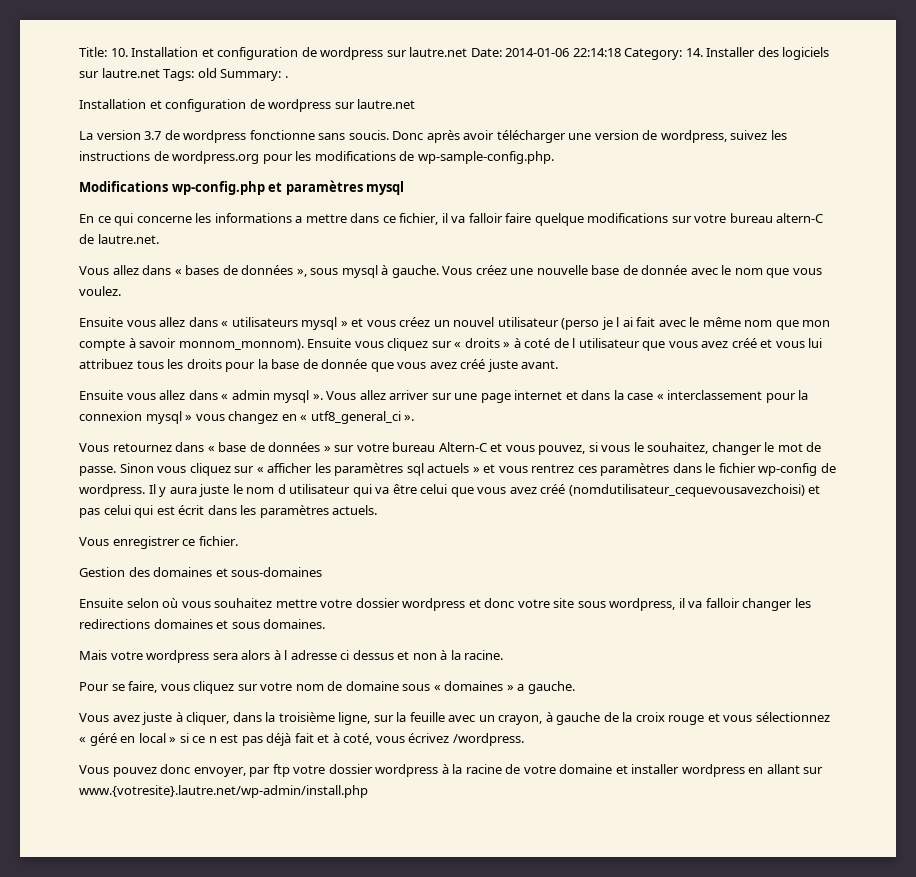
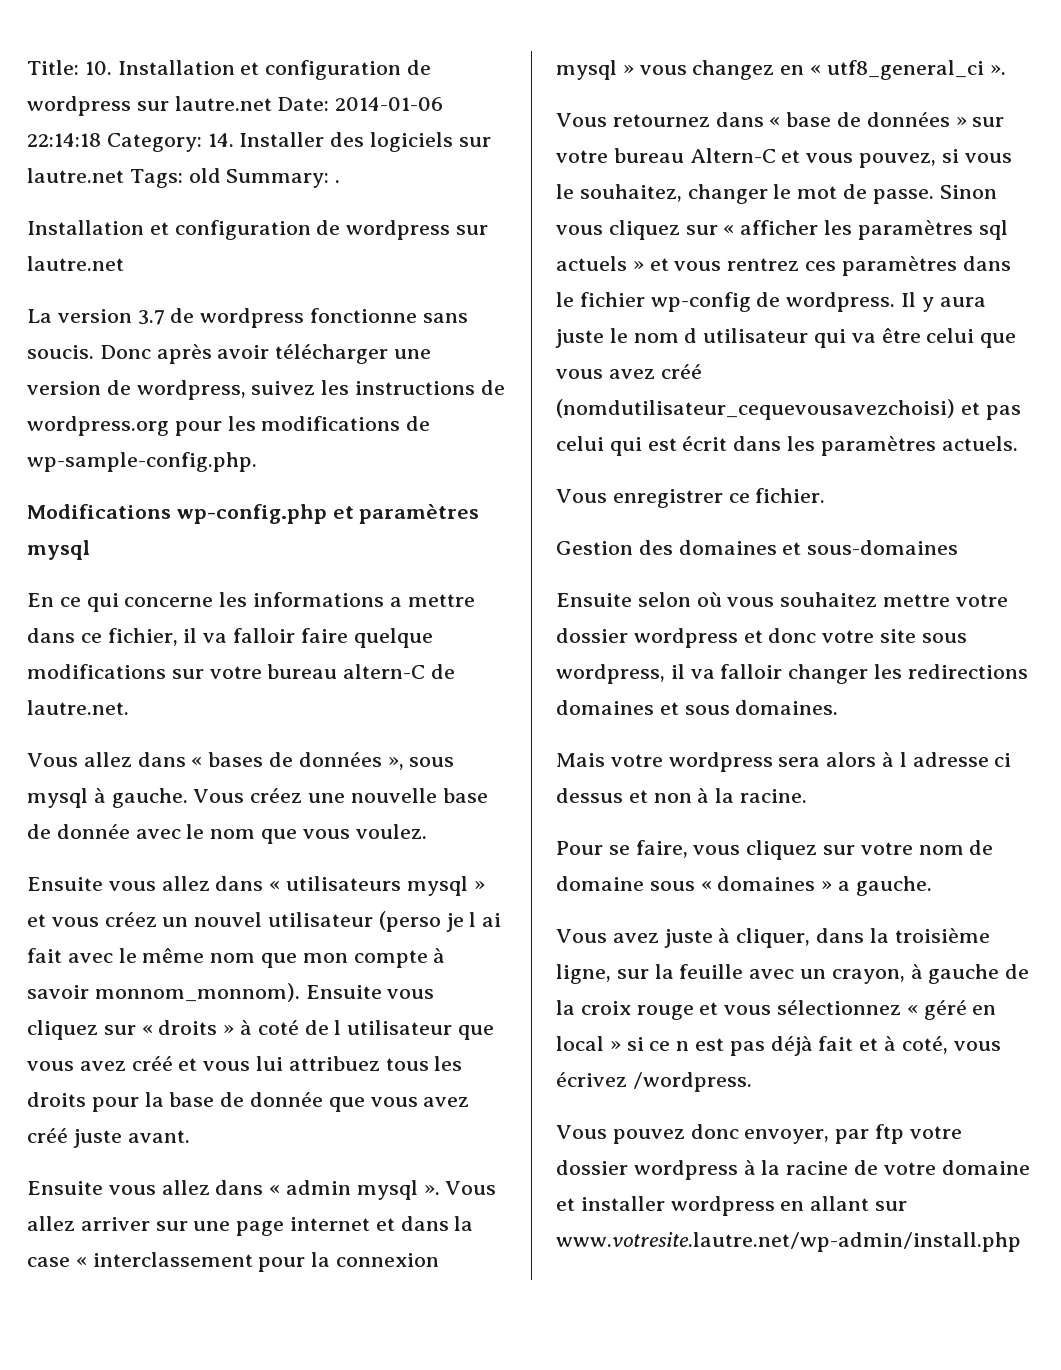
[79,785,368,798] www.{votresite}.lautre.net/wp-admin/install.php -> [556,1232,1021,1252] www.votresite.lautre.net/wp-admin/install.php

